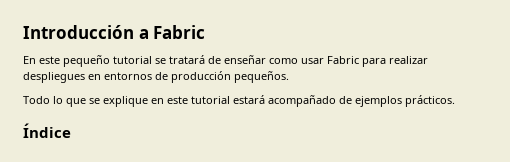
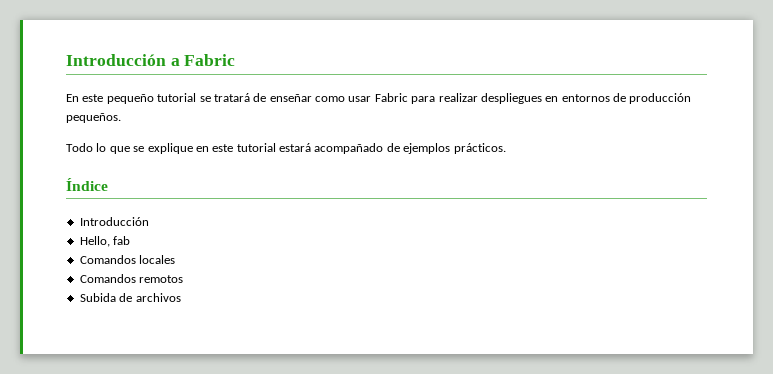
(71, 130) none -> [79,217,149,226] [79,236,131,247] [79,255,176,264] [79,274,184,283] [79,293,181,302] // Introducción // Hello, fab // Comandos locales // Comandos remotos // Subida de archivos

